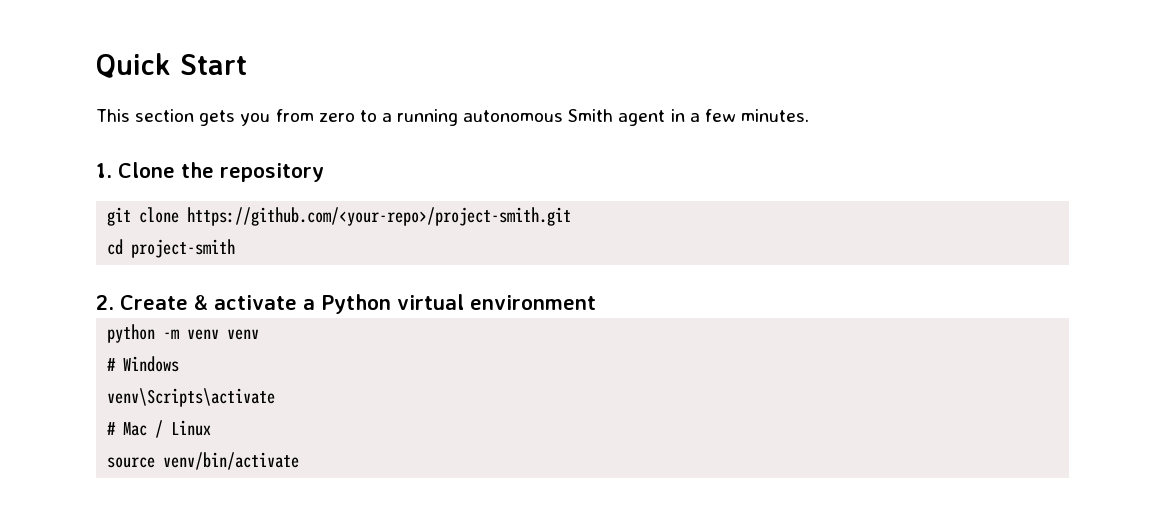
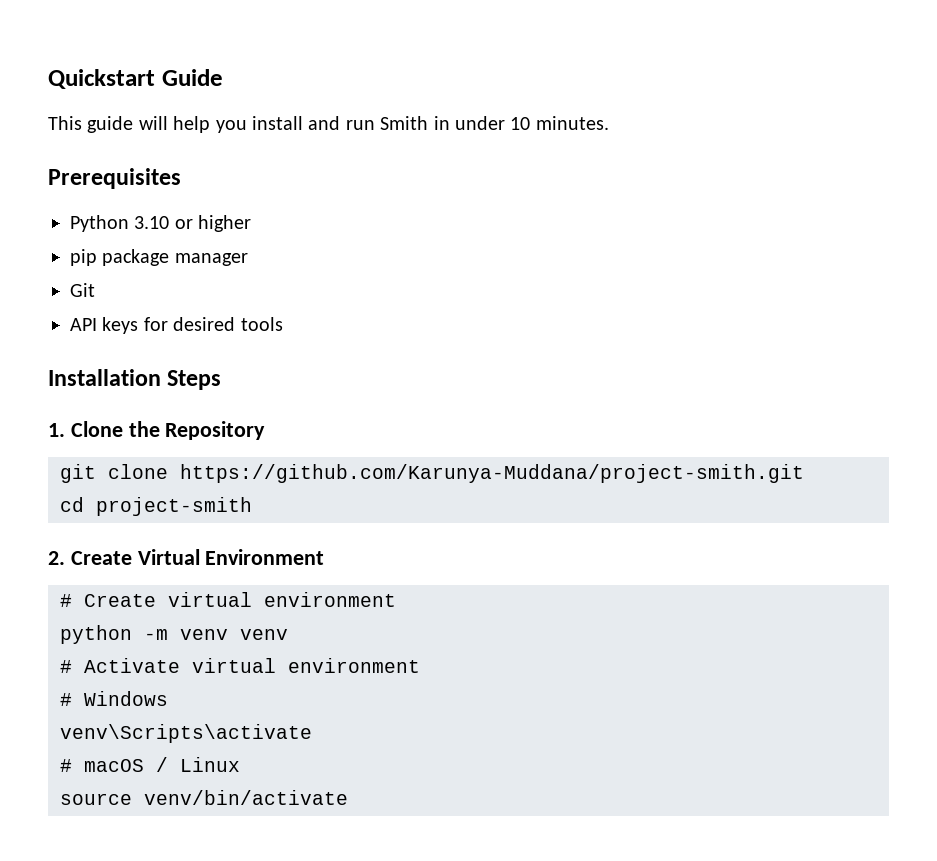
[96,53,247,78] Quick Start -> [48,69,223,89] Quickstart Guide
[135,109,809,126] section gets you from zero to a running autonomous Smith agent in a few minutes. -> [87,116,609,133] [48,168,181,189] [70,215,252,232] [70,249,248,266] [70,283,95,297] [70,317,283,334] [48,369,222,390] guide will help you install and run Smith in under 10 minutes. // Prerequisites // Python 3.10 or higher // pip package manager // Git // API keys for desired tools // Installation Steps
[220,163,324,182] repository -> [165,421,266,440] Repository
[187,207,572,226] https://github.com/<your-repo>/project-smith.git -> [180,464,804,483] https://github.com/Karunya-Muddana/project-smith.git
[194,294,391,314] & activate a Python -> [137,549,325,565] [60,594,156,607] Virtual Environment // # Create
(260, 334) none -> [60,658,420,673] // # Activate virtual environment
[123,422,148,436] Mac -> [84,759,144,772] macOS

